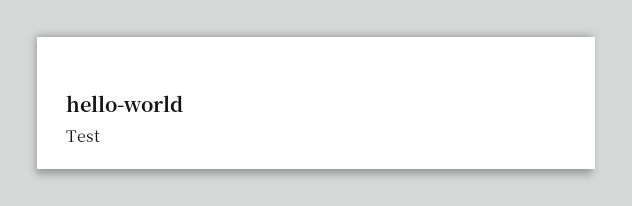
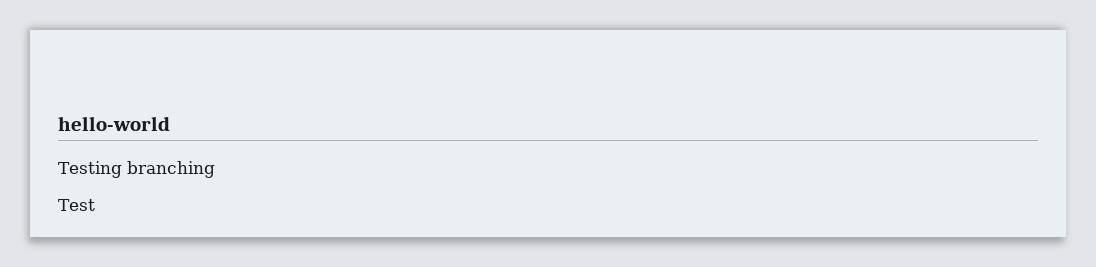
(183, 103) none -> [58,161,215,178] // Testing branching

